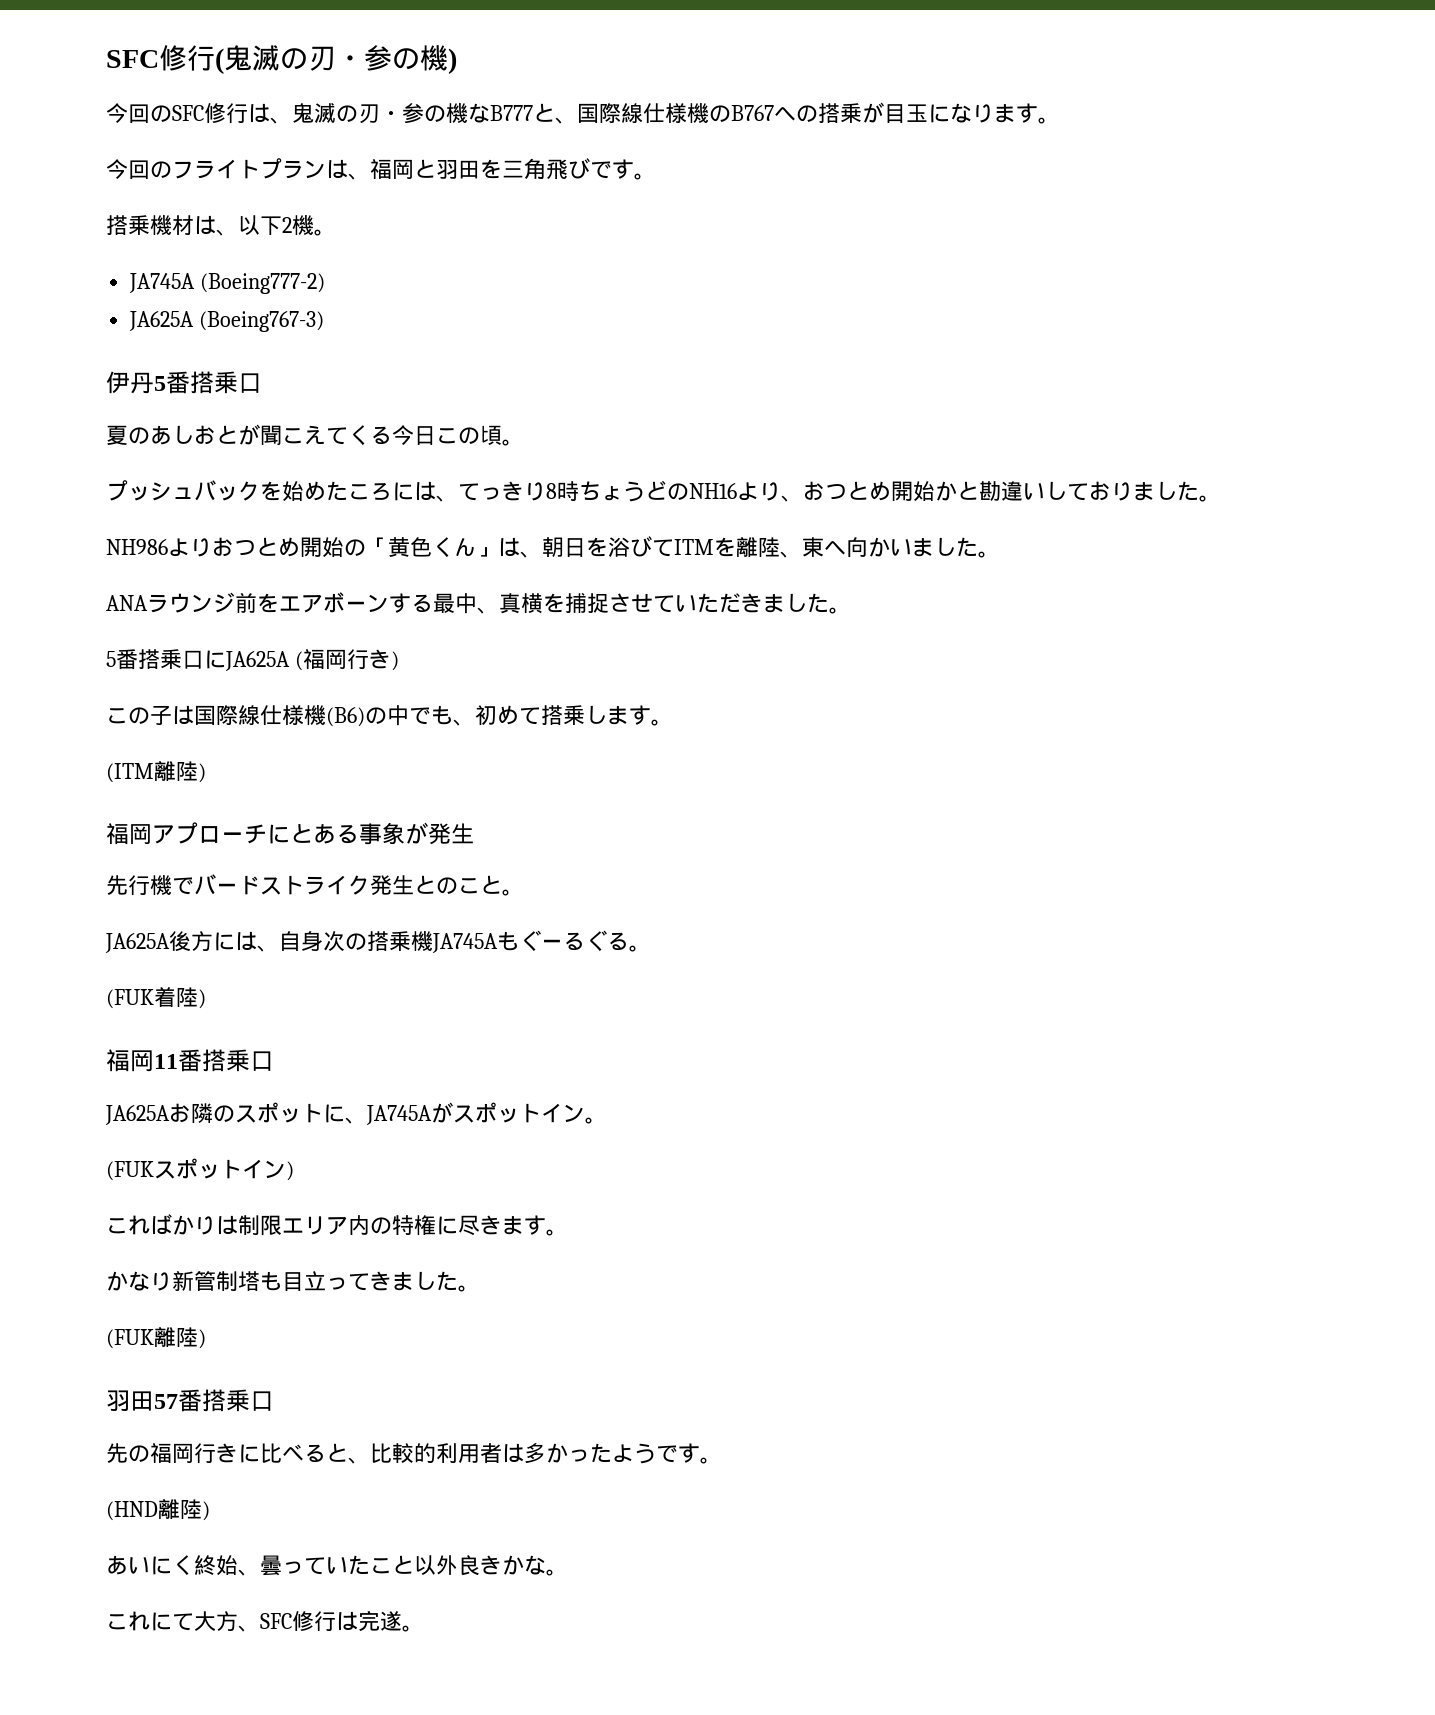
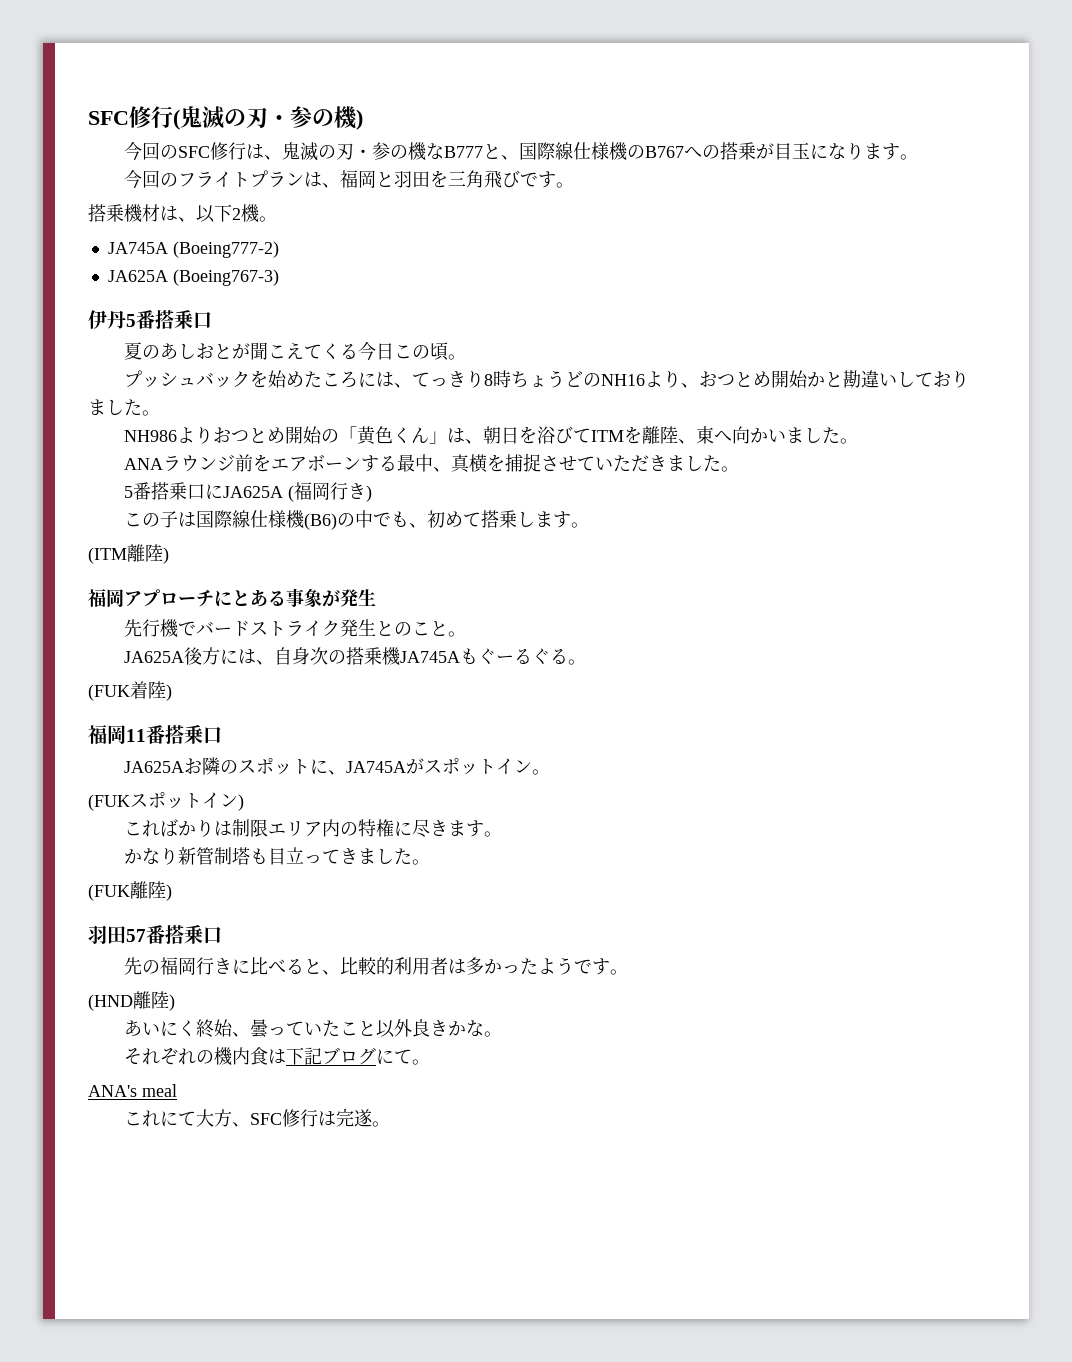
(568, 1572) none -> [123,1047,430,1066] [88,1084,177,1097] // それぞれの機内食は下記ブログにて。 // ANA's meal

